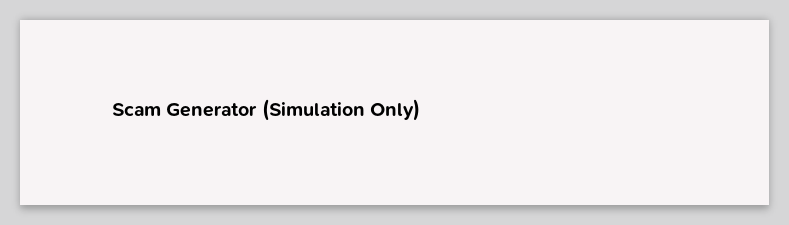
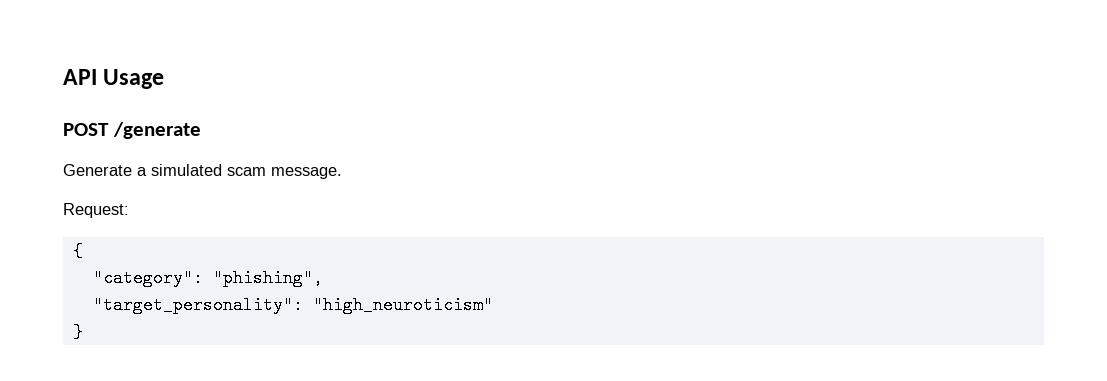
[112,99,420,121] Scam Generator (Simulation Only) -> [63,69,165,89] [63,122,201,139] [63,164,342,179] [63,203,129,218] [72,242,83,260] [92,269,323,287] [92,296,493,314] [72,323,83,341] API Usage // POST /generate // Generate a simulated scam message. // Request: // { // "category": "phishing", // "target_personality": "high_neuroticism" // }

